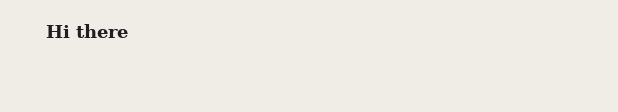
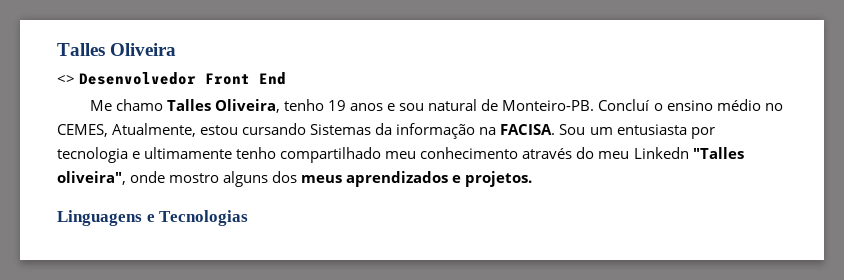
[46,24,128,38] Hi there -> [57,43,177,56] [57,72,287,85] [89,99,783,113] [57,123,715,139] [57,147,744,163] [57,171,533,187] [57,210,249,226] Talles Oliveira // <> Desenvolvedor Front End // Me chamo Talles Oliveira, tenho 19 anos e sou natural de Monteiro-PB. Concluí o ensino médio no CEMES, Atualmente, estou cursando Sistemas da informação na FACISA. Sou um entusiasta por tecnologia e ultimamente tenho compartilhado meu conhecimento através do meu Linkedn "Talles oliveira", onde mostro alguns dos meus aprendizados e projetos. // Linguagens e Tecnologias

